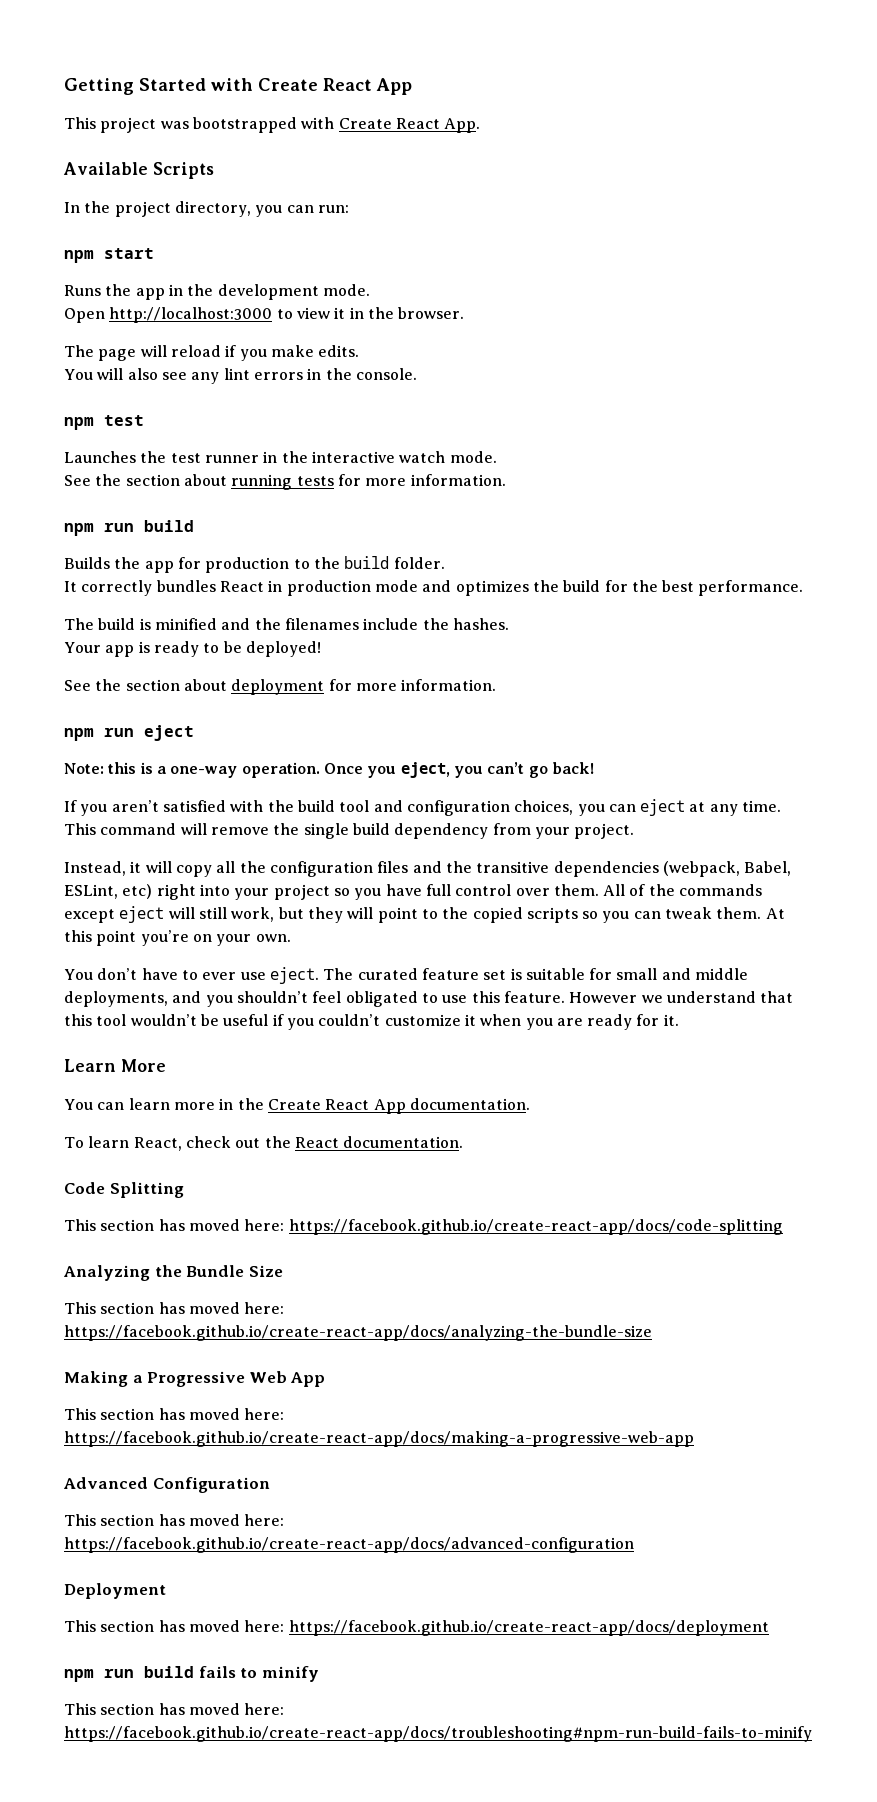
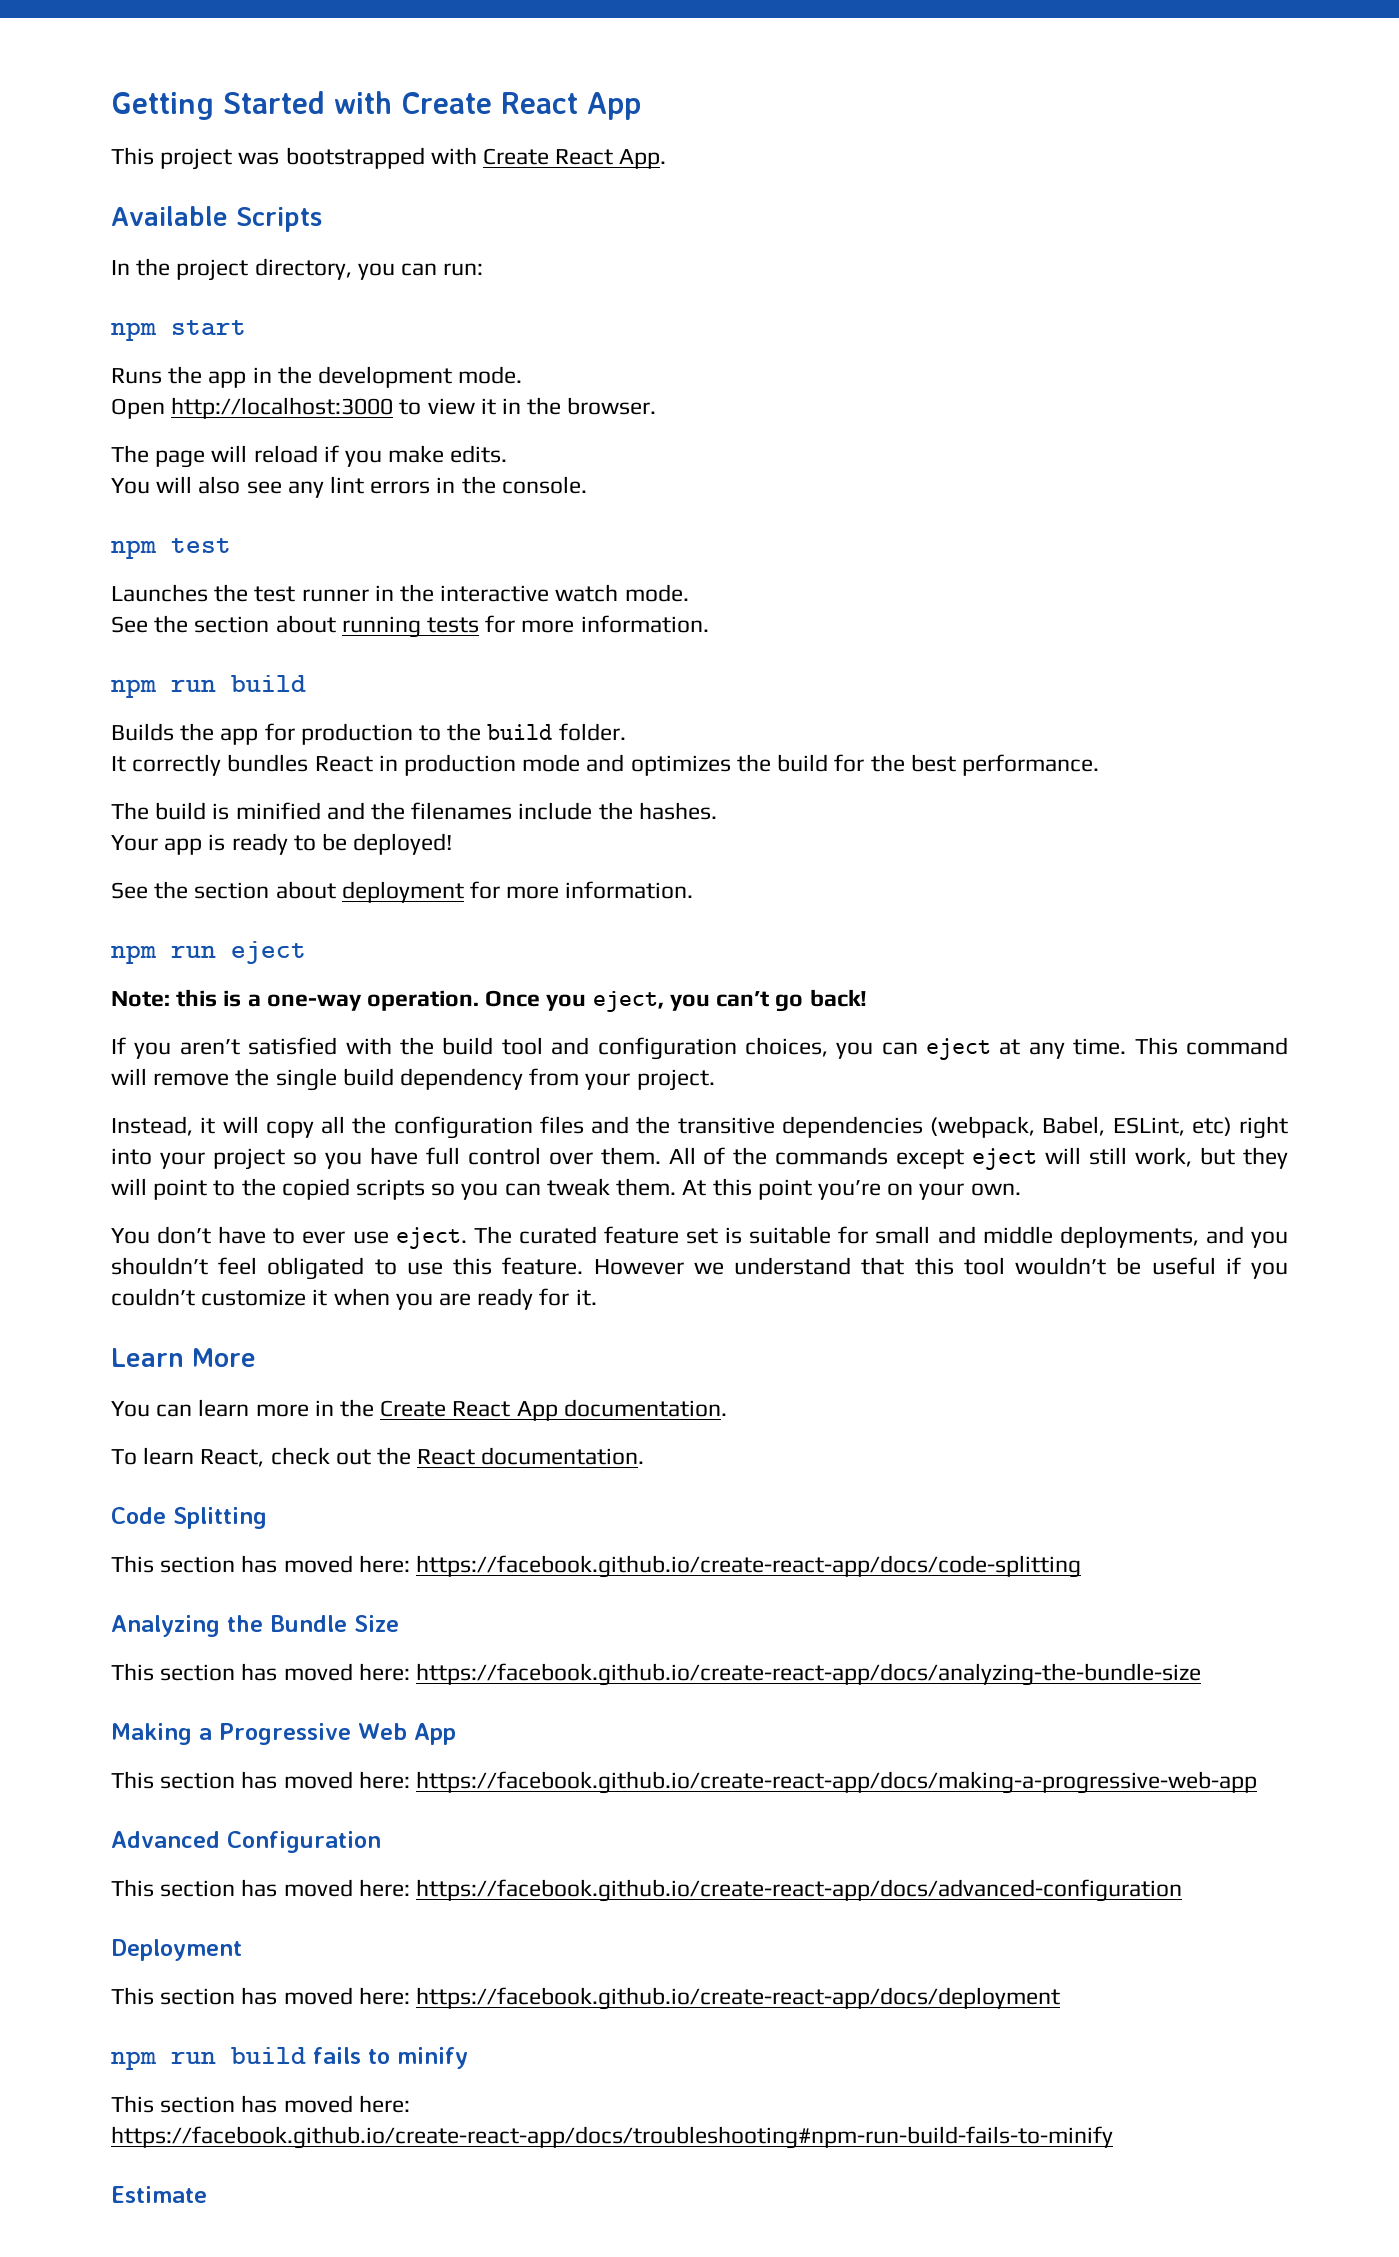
(812, 1734) none -> [111,2186,207,2203] // Estimate

